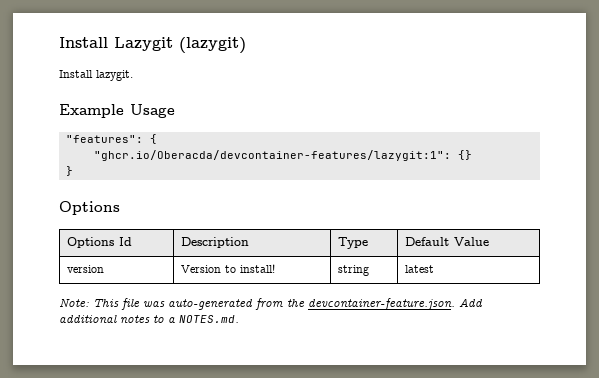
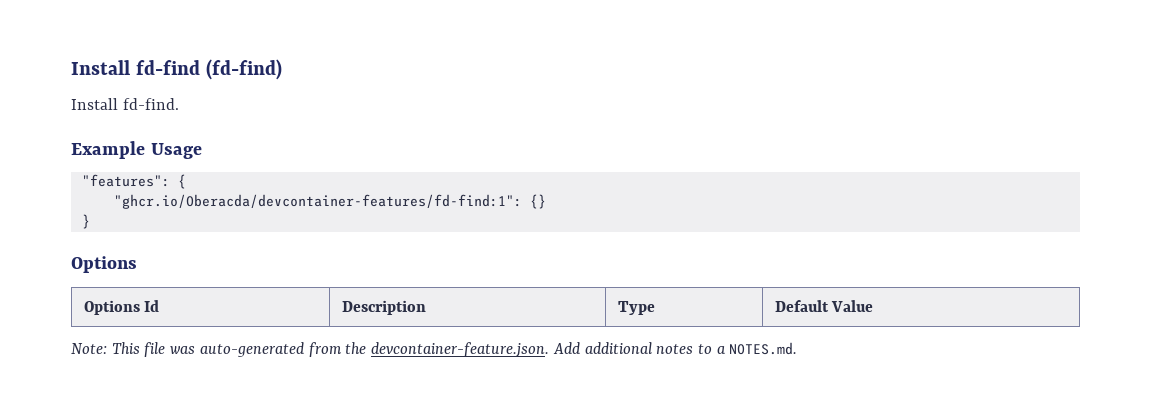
[59,37,246,54] [59,70,133,81] Install Lazygit (lazygit) // Install lazygit. -> [71,59,282,80] [71,98,179,110] Install fd-find (fd-find) // Install fd-find.
[93,150,451,161] "ghcr.io/Oberacda/devcontainer-features/lazygit:1": -> [113,194,522,209] "ghcr.io/Oberacda/devcontainer-features/fd-find:1":
[67,265,105,273] [181,264,276,273] [338,265,370,276] [405,265,435,273] // version | Version to install! | string | latest -> (874, 306) none

